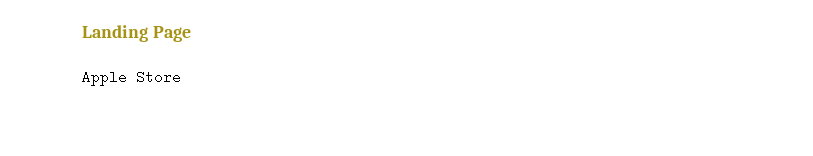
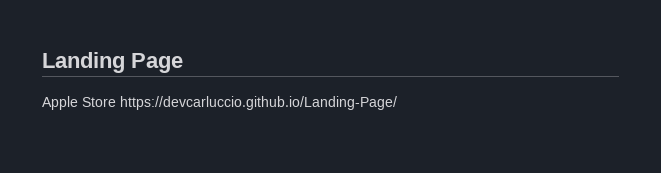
(181, 77) none -> [120,96,397,110] https://devcarluccio.github.io/Landing-Page/

